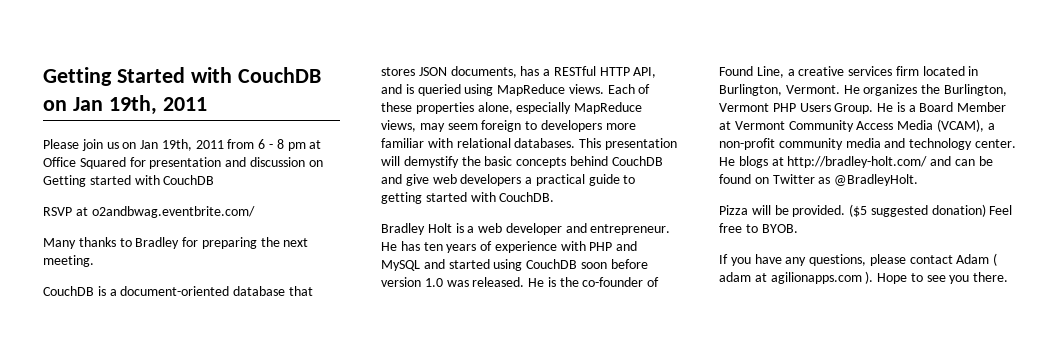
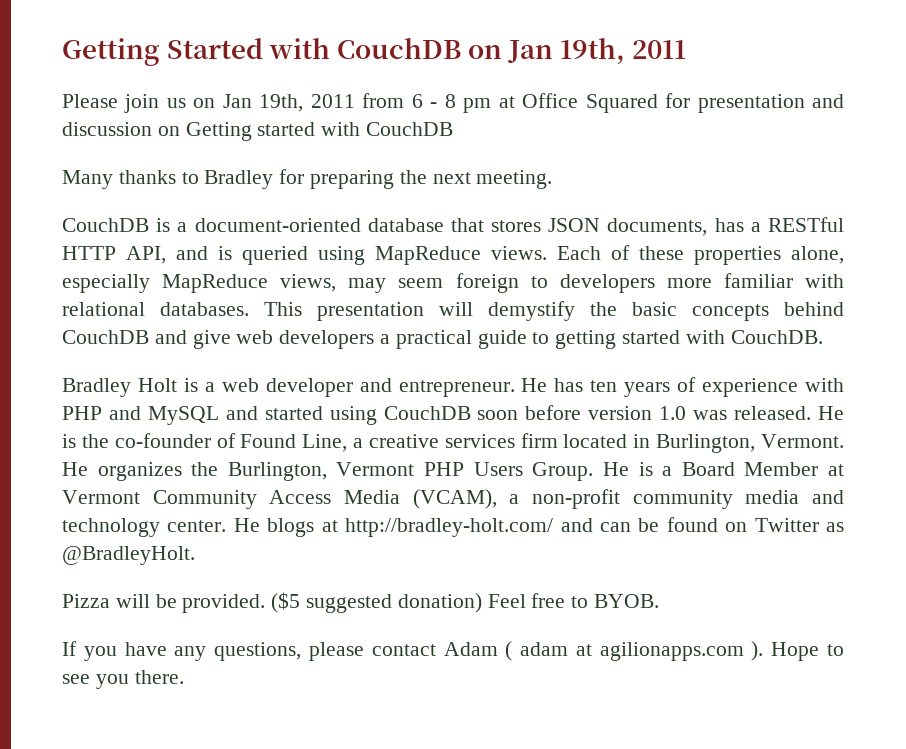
[43,206,255,218] // RSVP at o2andbwag.eventbrite.com/ -> (454, 129) none

